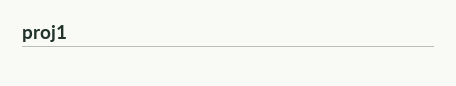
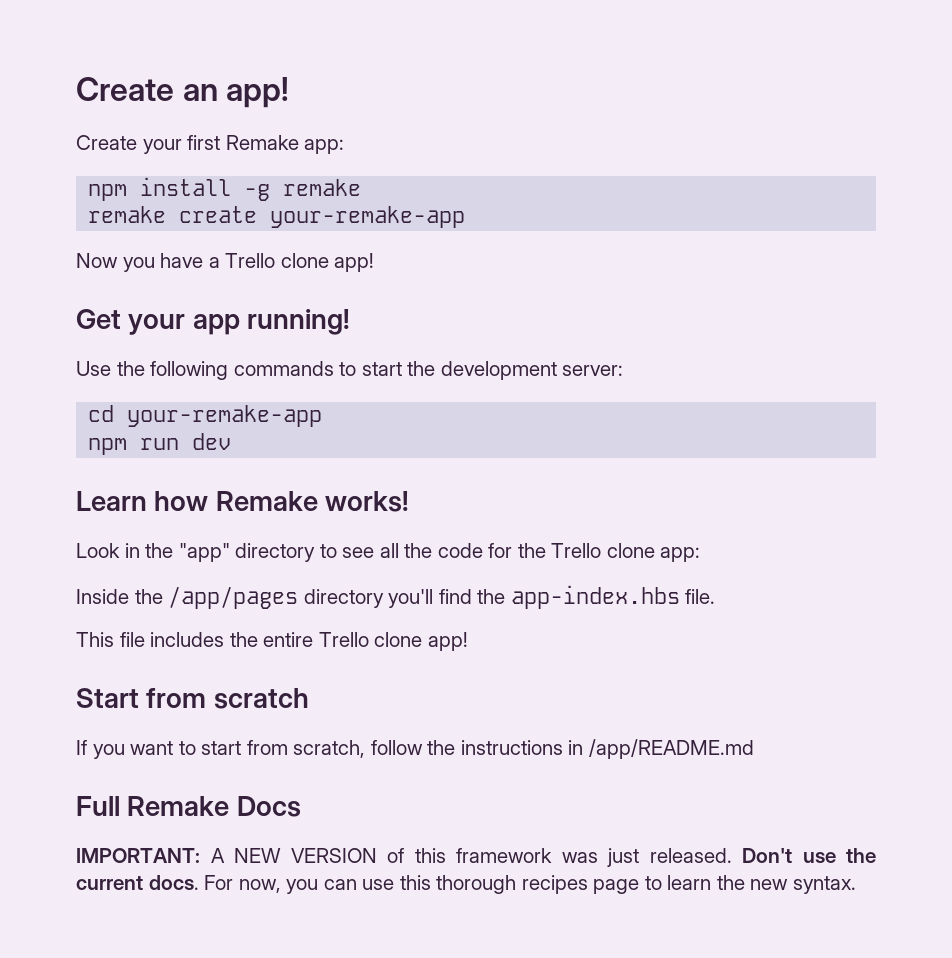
[22,25,67,42] proj1 -> [76,77,290,108] [76,135,345,154] [88,177,362,201] [88,206,466,228] [76,253,375,272] [76,309,351,335] [76,361,624,380] [88,405,323,427] [88,433,232,455] [76,491,410,512] [76,543,701,562] [76,585,716,609] [76,632,468,651] [76,688,309,709] [76,739,754,759] [76,796,301,817] [76,848,876,867] [76,875,857,894] Create an app! // Create your first Remake app: // npm install -g remake // remake create your-remake-app // Now you have a Trello clone app! // Get your app running! // Use the following commands to start the development server: // cd your-remake-app // npm run dev // Learn how Remake works! // Look in the "app" directory to see all the code for the Trello clone app: // Inside the /app/pages directory you'll find the app-index.hbs file. // This file includes the entire Trello clone app! // Start from scratch // If you want to start from scratch, follow the instructions in /app/README.md // Full Remake Docs // IMPORTANT: A NEW VERSION of this framework was just released. Don't use the current docs. For now, you can use this thorough recipes page to learn the new syntax.

